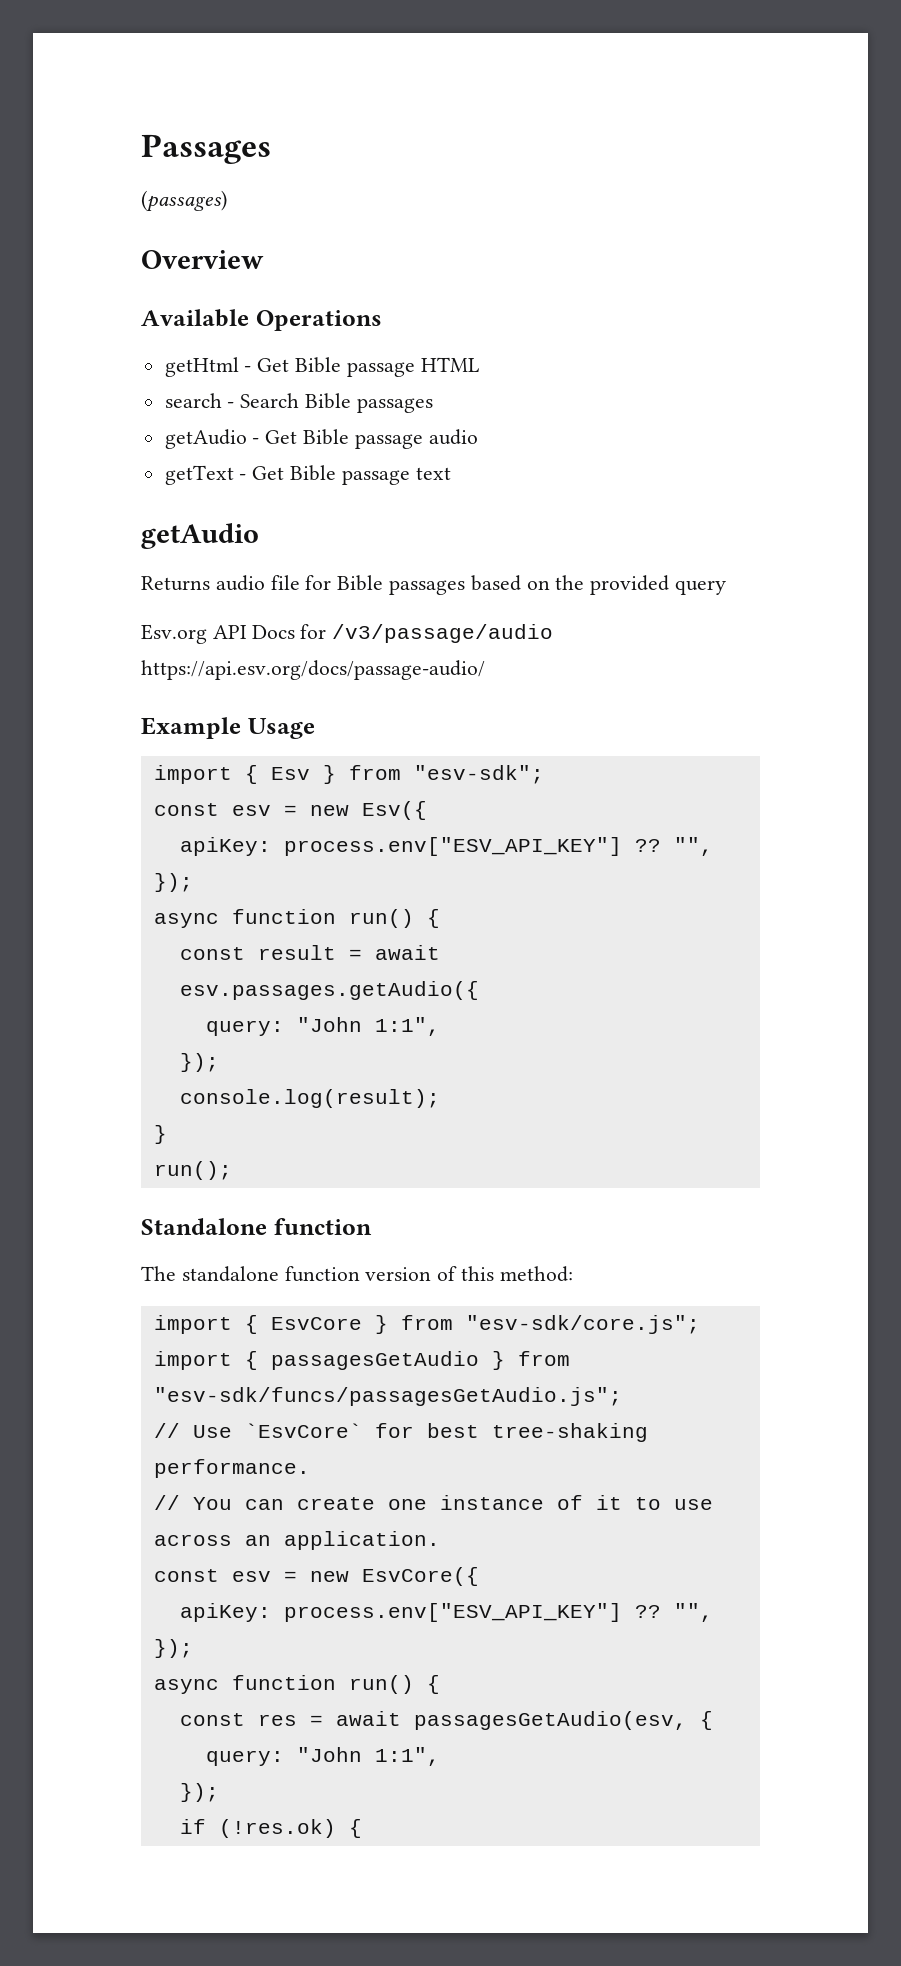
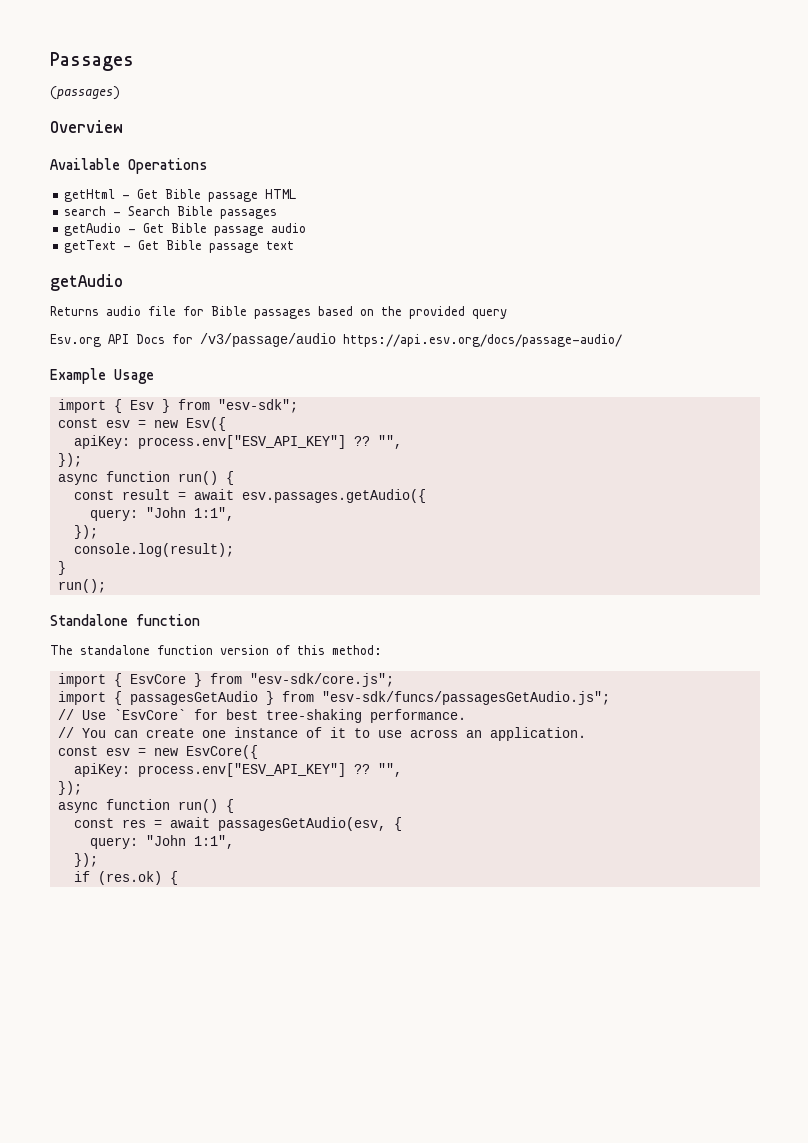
[218,1819,336,1838] (!res.ok) -> [97,871,162,885] (res.ok)

